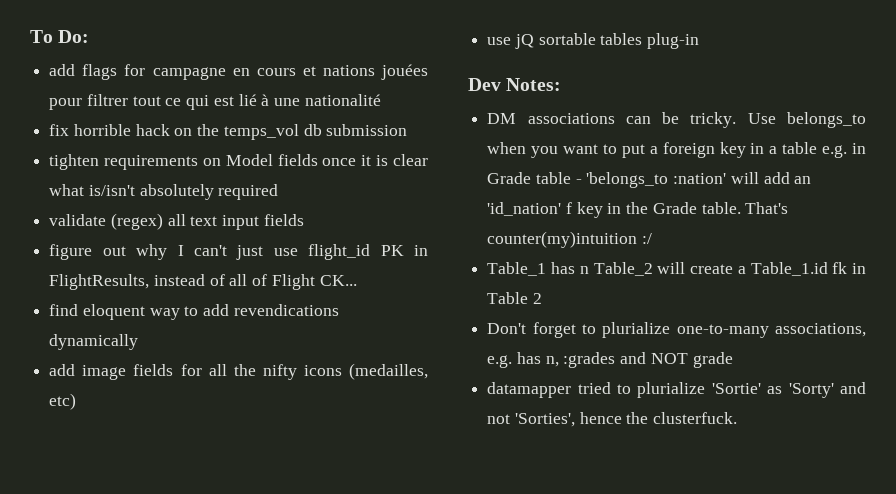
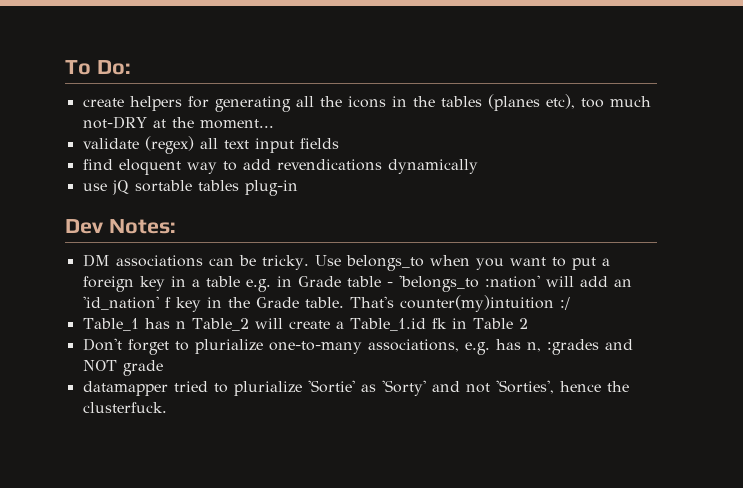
[49,64,428,80] [49,94,381,110] [49,124,408,140] [49,154,428,170] [49,184,279,200] add flags for campagne en cours et nations jouées pour filtrer tout ce qui est lié à une nationalité // fix horrible hack on the temps_vol db submission // tighten requirements on Model fields once it is clear what is/isn't absolutely required -> [82,94,651,112] [82,116,274,129] create helpers for generating all the icons in the tables (planes etc), too much not-DRY at the moment...
[49,244,429,260] [49,274,357,290] // figure out why I can't just use flight_id PK in FlightResults, instead of all of Flight CK... -> (339, 143) none
[49,363,428,380] [49,393,77,410] // add image fields for all the nifty icons (medailles, etc) -> (478, 166) none

